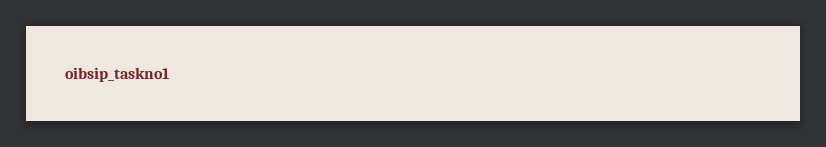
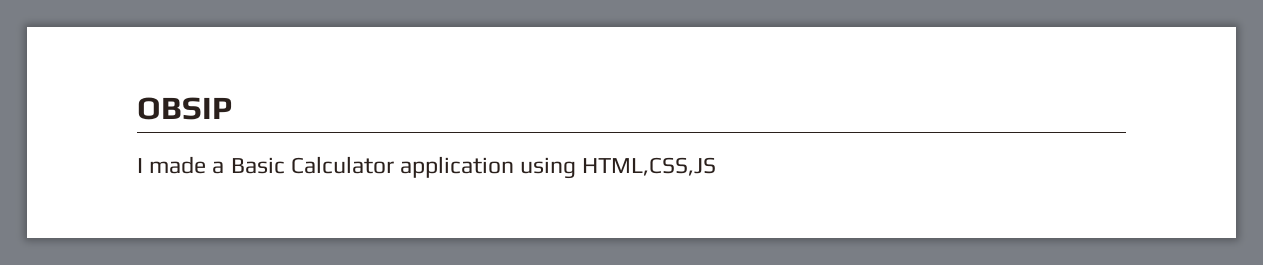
[65,67,169,82] oibsip_taskno1 -> [137,97,232,120] [137,156,717,179] OBSIP // I made a Basic Calculator application using HTML,CSS,JS

